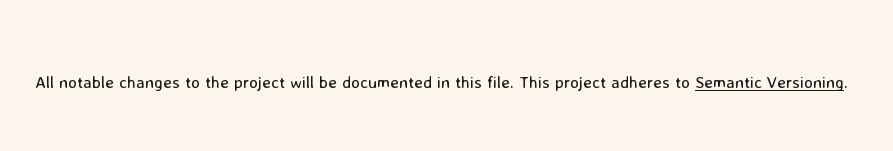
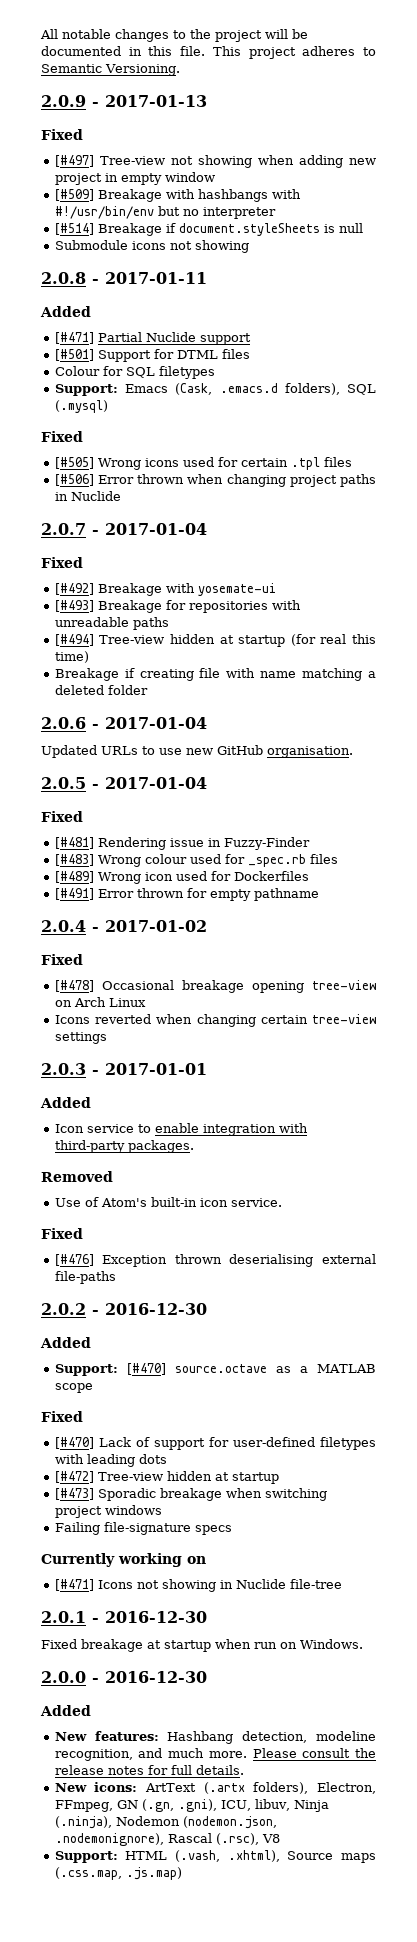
(848, 84) none -> [41,95,207,107] [41,129,83,140] [54,155,376,168] [54,172,215,185] [54,189,301,202] [54,206,276,219] [54,223,363,236] [54,240,249,253] [41,272,207,284] [40,306,91,317] [54,332,251,345] [54,349,250,362] [54,366,215,379] [54,383,376,396] [54,400,108,413] [41,431,83,442] [54,457,352,470] [54,474,377,487] [54,491,121,501] [41,523,207,535] [41,557,83,568] [54,583,276,596] [54,600,301,613] [54,617,169,630] [54,634,376,647] [54,651,89,663] [54,668,376,681] [54,685,148,695] [41,717,207,729] [41,745,353,758] [41,777,207,789] [41,811,83,822] [54,837,310,850] [54,854,338,867] [54,871,309,884] [54,888,319,901] [41,920,207,932] [41,954,83,965] [54,980,376,993] [54,997,146,1007] [54,1014,376,1027] [54,1032,107,1044] [41,1063,207,1075] [40,1097,91,1108] [54,1123,308,1136] [54,1140,194,1153] [41,1171,113,1182] [54,1197,282,1207] [41,1228,83,1239] [54,1254,376,1267] [54,1271,116,1284] [41,1303,207,1315] [40,1337,91,1348] [54,1363,376,1376] [54,1383,93,1393] [41,1411,83,1422] [54,1437,376,1450] [54,1454,167,1467] [54,1471,279,1484] [54,1488,327,1501] [54,1505,162,1518] [54,1522,232,1535] [41,1553,206,1567] [54,1579,342,1592] [41,1611,207,1623] [41,1639,363,1652] [41,1671,207,1683] [40,1705,91,1716] [54,1731,376,1744] [54,1748,376,1761] [54,1765,244,1775] [54,1782,376,1794] [54,1799,329,1812] [54,1816,277,1829] [54,1833,280,1846] [54,1850,376,1863] [54,1867,182,1880] // 2.0.9 - 2017-01-13 // Fixed // [#497] Tree-view not showing when adding new project in empty window // [#509] Breakage with hashbangs with #!/usr/bin/env but no interpreter // [#514] Breakage if document.styleSheets is null // Submodule icons not showing // 2.0.8 - 2017-01-11 // Added // [#471] Partial Nuclide support // [#501] Support for DTML files // Colour for SQL filetypes // Support: Emacs (Cask, .emacs.d folders), SQL (.mysql) // Fixed // [#505] Wrong icons used for certain .tpl files // [#506] Error thrown when changing project paths in Nuclide // 2.0.7 - 2017-01-04 // Fixed // [#492] Breakage with yosemate-ui // [#493] Breakage for repositories with unreadable paths // [#494] Tree-view hidden at startup (for real this time) // Breakage if creating file with name matching a deleted folder // 2.0.6 - 2017-01-04 // Updated URLs to use new GitHub organisation. // 2.0.5 - 2017-01-04 // Fixed // [#481] Rendering issue in Fuzzy-Finder // [#483] Wrong colour used for _spec.rb files // [#489] Wrong icon used for Dockerfiles // [#491] Error thrown for empty pathname // 2.0.4 - 2017-01-02 // Fixed // [#478] Occasional breakage opening tree-view on Arch Linux // Icons reverted when changing certain tree-view settings // 2.0.3 - 2017-01-01 // Added // Icon service to enable integration with third-party packages. // Removed // Use of Atom's built-in icon service. // Fixed // [#476] Exception thrown deserialising external file-paths // 2.0.2 - 2016-12-30 // Added // Support: [#470] source.octave as a MATLAB scope // Fixed // [#470] Lack of support for user-defined filetypes with leading dots // [#472] Tree-view hidden at startup // [#473] Sporadic breakage when switching project windows // Failing file-signature specs // Currently working on // [#471] Icons not showing in Nuclide file-tree // 2.0.1 - 2016-12-30 // Fixed breakage at startup when run on Windows. // 2.0.0 - 2016-12-30 // Added // New features: Hashbang detection, modeline recognition, and much more. Please consult the release notes for full details. // New icons: ArtText (.artx folders), Electron, FFmpeg, GN (.gn, .gni), ICU, libuv, Ninja (.ninja), Nodemon (nodemon.json, .nodemonignore), Rascal (.rsc), V8 // Support: HTML (.vash, .xhtml), Source maps (.css.map, .js.map)

